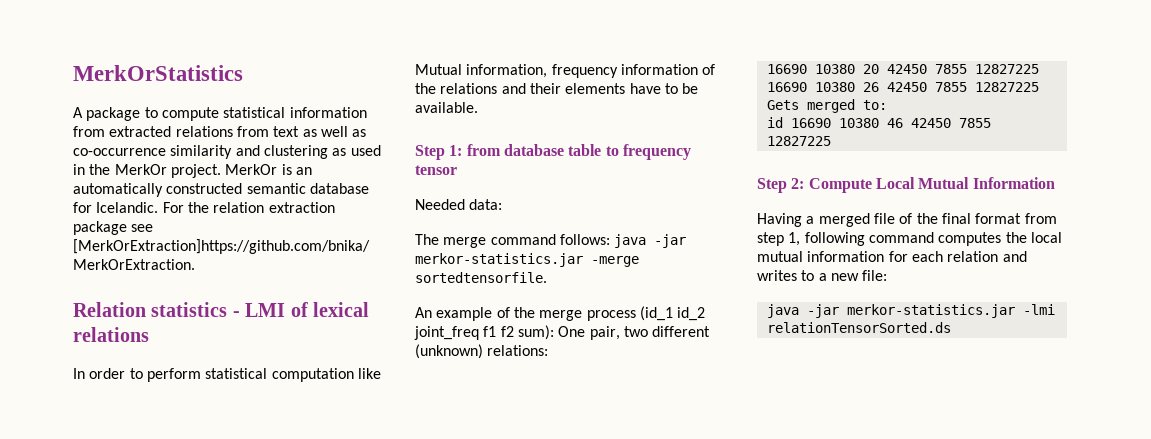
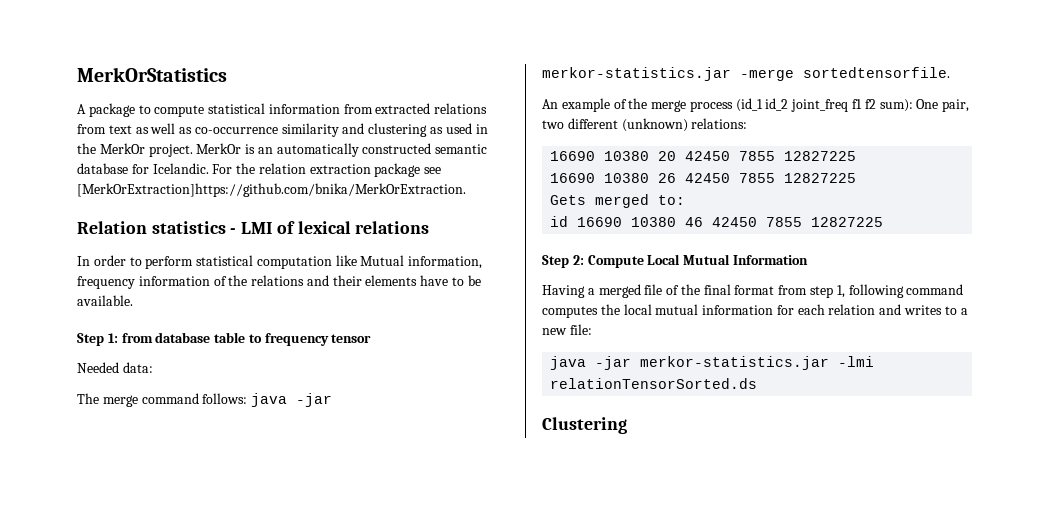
(951, 327) none -> [542,417,627,434] // Clustering

